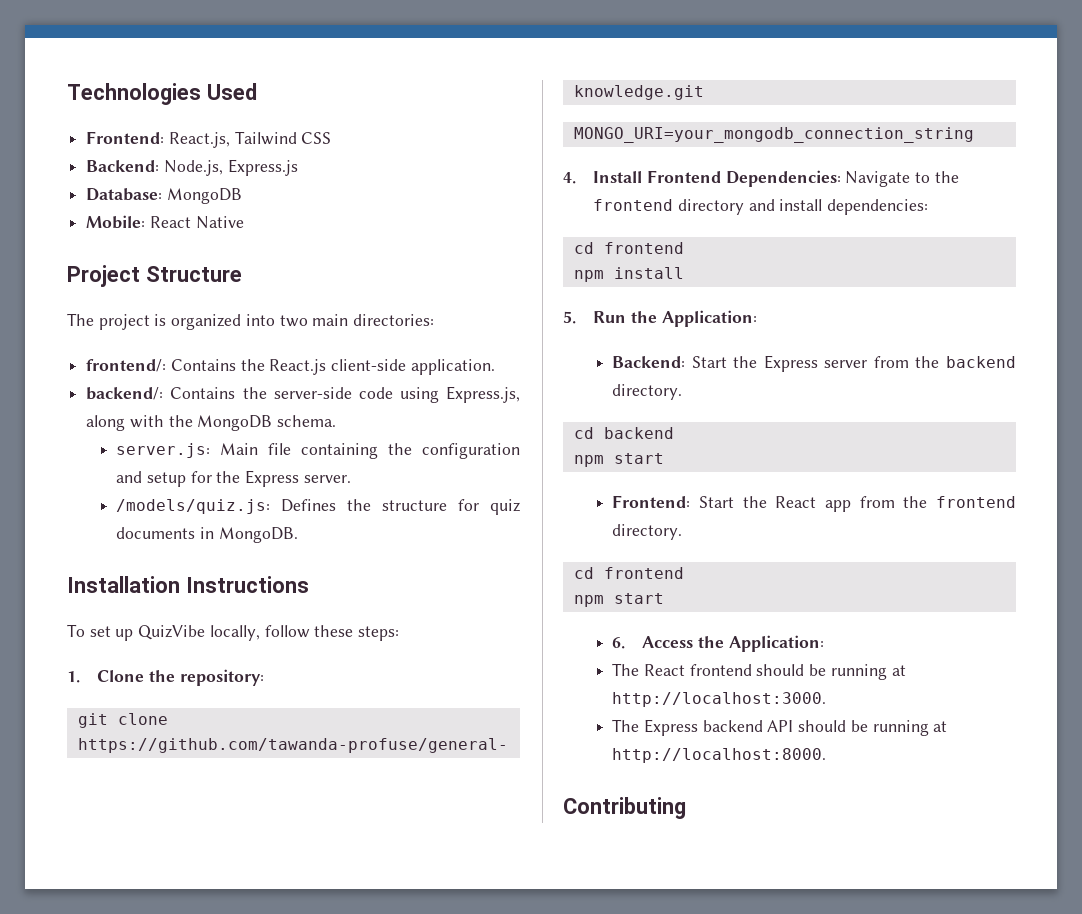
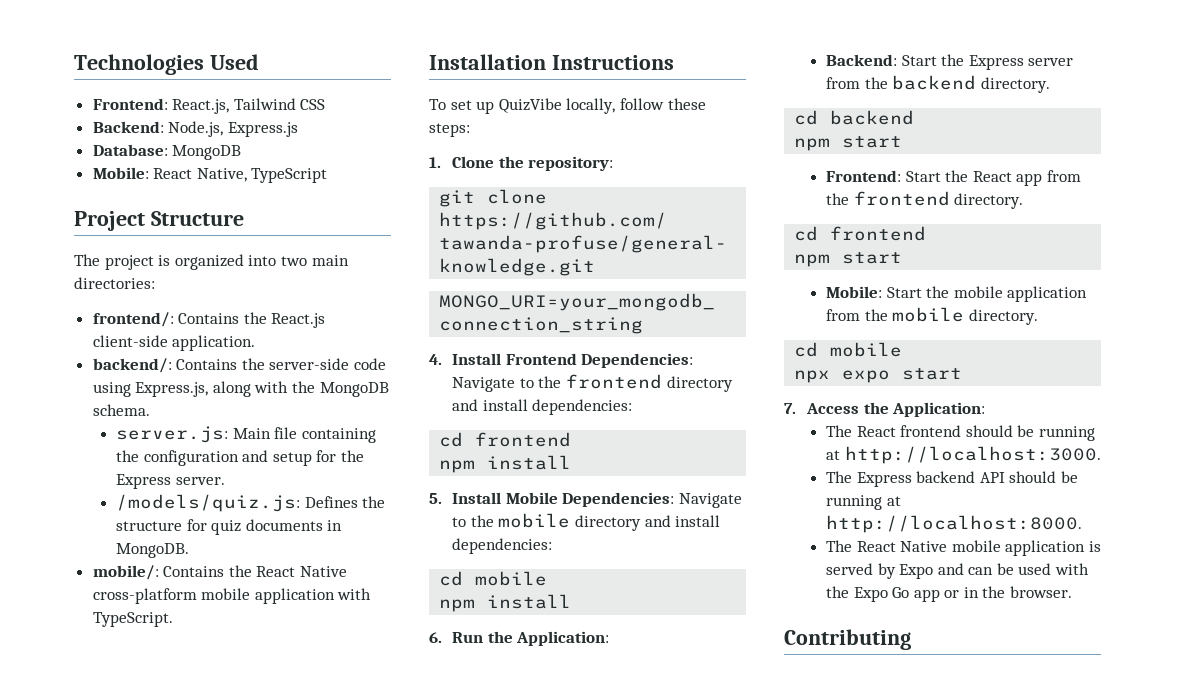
[195,216,244,229] Native -> [196,168,328,183] Native, TypeScript
(298, 535) none -> [92,565,348,580] [92,588,372,604] [92,612,173,627] // mobile/: Contains the React Native cross-platform mobile application with TypeScript.
(576, 317) none -> [452,492,742,508] [452,513,721,531] [452,538,553,554] [439,571,548,586] [439,594,572,612] [429,632,442,643] Install Mobile Dependencies: Navigate to the mobile directory and install dependencies: // cd mobile // npm install // 6.
[612,637,626,649] 6. -> [825,286,1088,302] [825,307,1038,325] [794,342,903,357] [794,368,963,383] [784,403,796,414] Mobile: Start the mobile application from the mobile directory. // cd mobile // npx expo start // 7.
(827, 755) none -> [825,540,1101,556] [825,563,1090,579] [825,586,1073,602] // The React Native mobile application is served by Expo and can be used with the Expo Go app or in the browser.

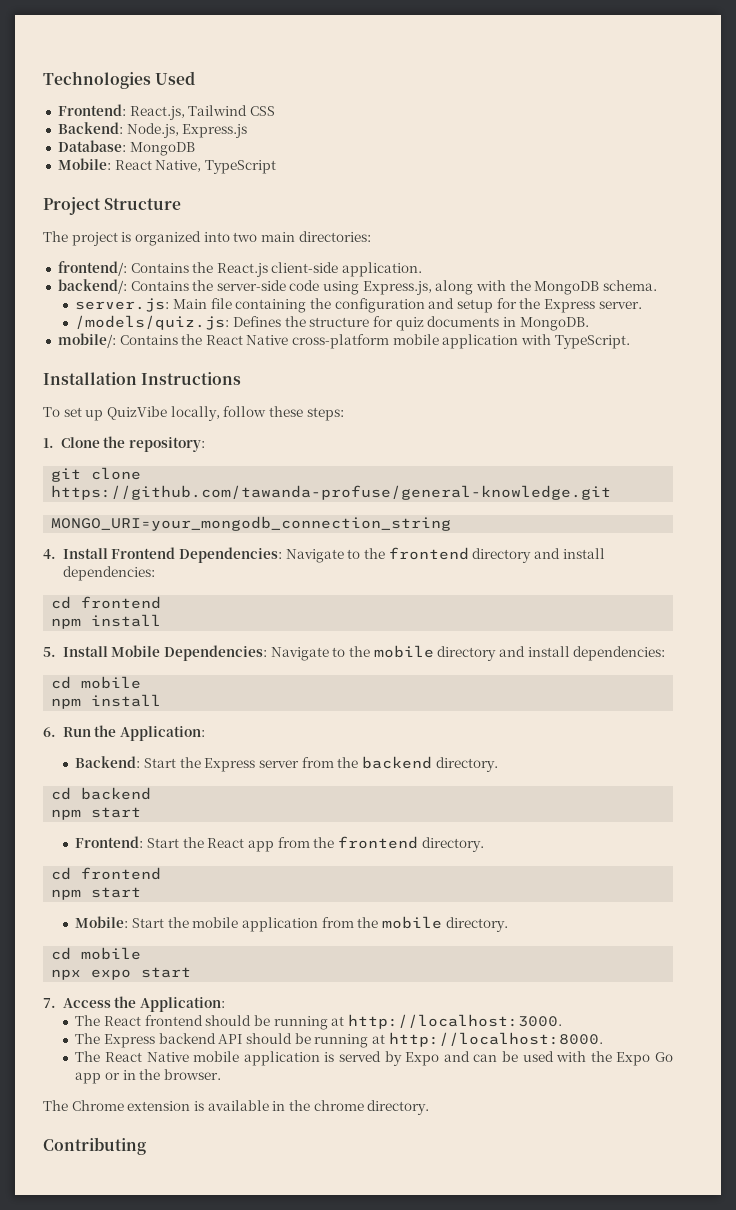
(1073, 592) none -> [43,1100,430,1115] // The Chrome extension is available in the chrome directory.

